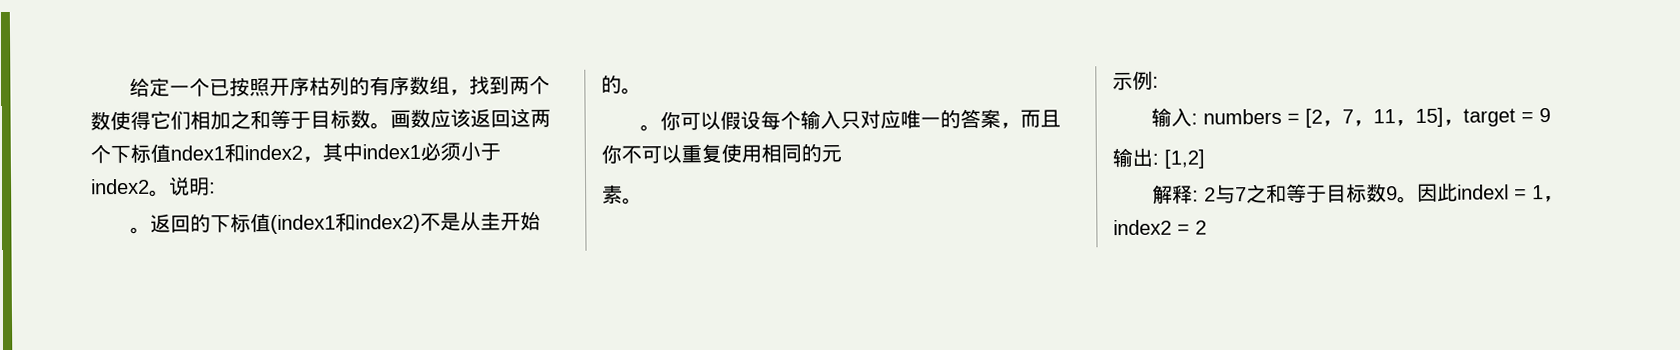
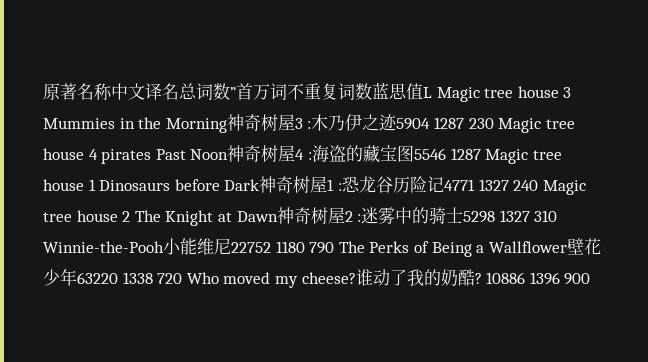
[128,75,550,97] [90,108,551,131] [90,141,501,164] [91,176,216,197] [129,211,541,234] [601,74,642,95] [639,108,1061,132] [601,143,842,164] [602,184,643,205] [1112,70,1159,91] [1150,107,1551,128] [1112,147,1205,169] [1151,182,1564,204] [1113,219,1207,236] 给定一个已按照开序枯列的有序数组，找到两个数使得它们相加之和等于目标数。画数应该返回这两个下标值ndex1和index2，其中index1必须小于index2。说明: // 。返回的下标值(index1和index2)不是从圭开始的。 // 。你可以假设每个输入只对应唯一的答案，而且你不可以重复使用相同的元 // 素。 // 示例: // 输入: numbers = [2，7，11，15]，target = 9 // 输出: [1,2] // 解释: 2与7之和等于目标数9。因此indexl = 1，index2 = 2 -> [43,82,572,102] [43,114,575,133] [43,145,562,164] [43,176,586,195] [43,207,558,226] [43,238,601,257] [43,268,591,288] 原著名称中文译名总词数”首万词不重复词数蓝思值L Magic tree house 3 Mummies in the Morning神奇树屋3 :木乃伊之迹5904 1287 230 Magic tree house 4 pirates Past Noon神奇树屋4 :海盗的藏宝图5546 1287 Magic tree house 1 Dinosaurs before Dark神奇树屋1 :恐龙谷历险记4771 1327 240 Magic tree house 2 The Knight at Dawn神奇树屋2 :迷雾中的骑士5298 1327 310 Winnie-the-Pooh小能维尼22752 1180 790 The Perks of Being a Wallflower壁花少年63220 1338 720 Who moved my cheese?谁动了我的奶酷? 10886 1396 900

